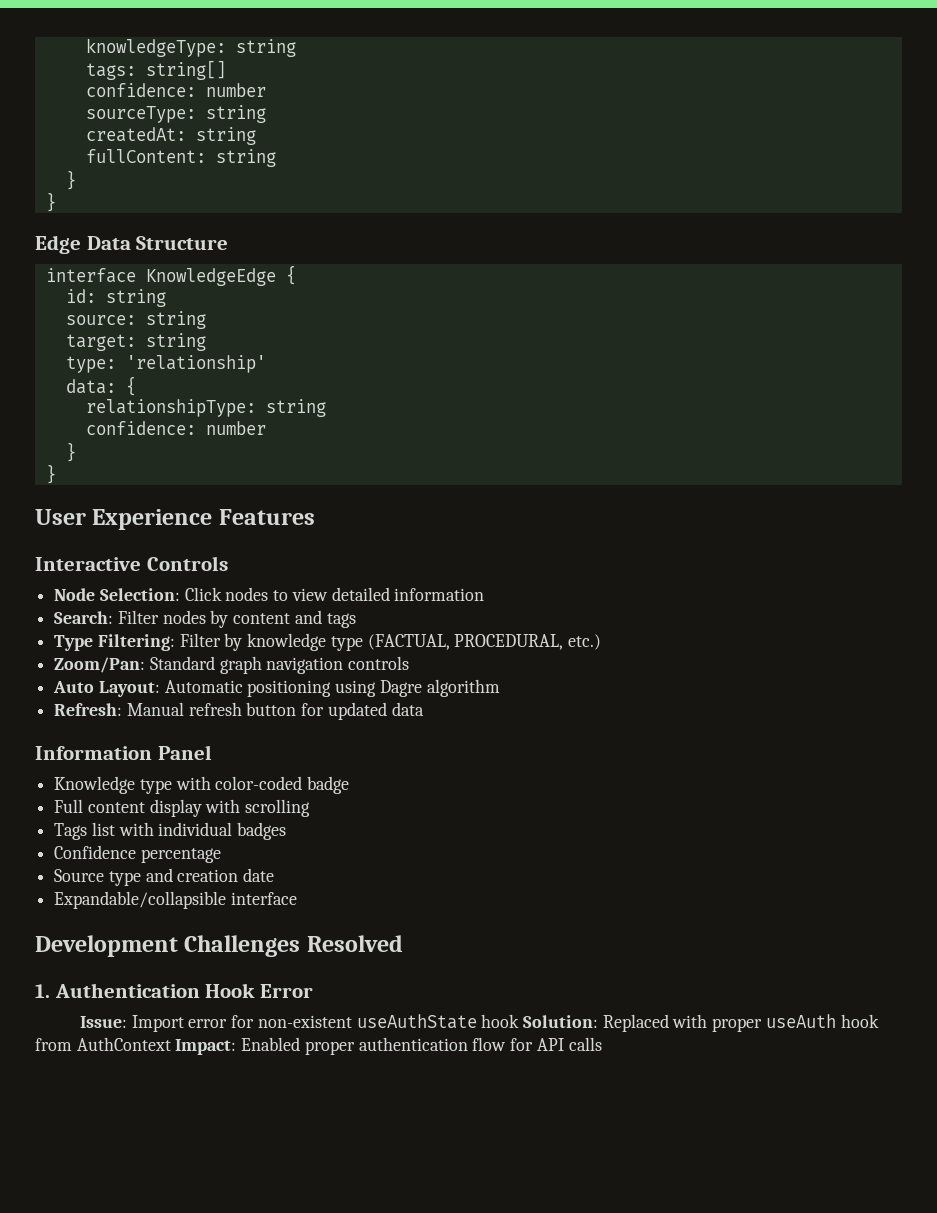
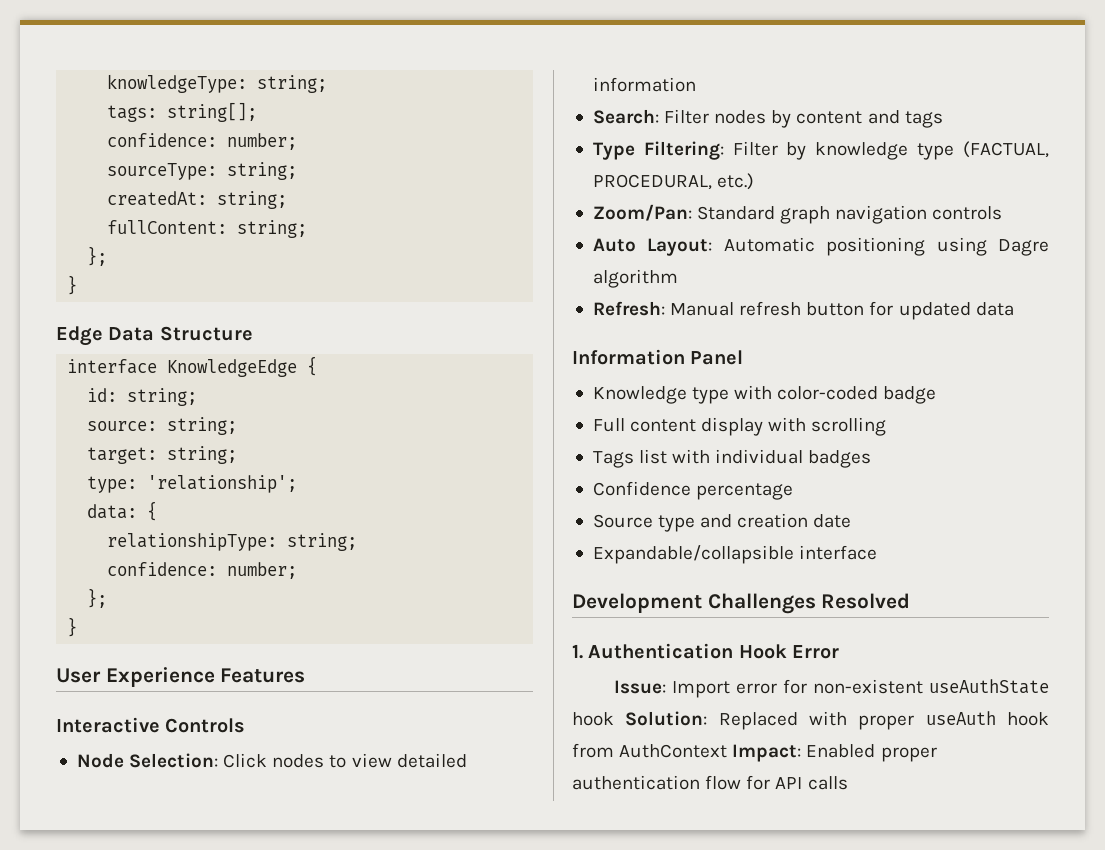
[235,39,296,57] string -> [257,75,328,93] string;
[145,60,226,80] [85,83,266,97] string[] // confidence: number -> [167,102,258,122] [107,133,298,150] string[]; // confidence: number;
[205,105,266,123] string -> [227,162,298,180] string;
[195,127,256,145] string -> [217,191,288,209] string;
[215,149,276,167] [65,170,76,190] string // } -> [237,220,308,238] [87,246,108,266] string; // };
[105,289,166,307] string -> [127,388,198,406] string;
[145,311,206,329] string -> [167,417,238,435] string;
[145,333,206,351] string -> [167,446,238,464] string;
[125,355,266,373] 'relationship' -> [147,475,298,493] 'relationship';
[265,399,326,417] [85,421,266,435] [65,442,76,462] string // confidence: number // } -> [287,533,358,551] [107,562,298,579] [87,588,108,608] string; // confidence: number; // };

